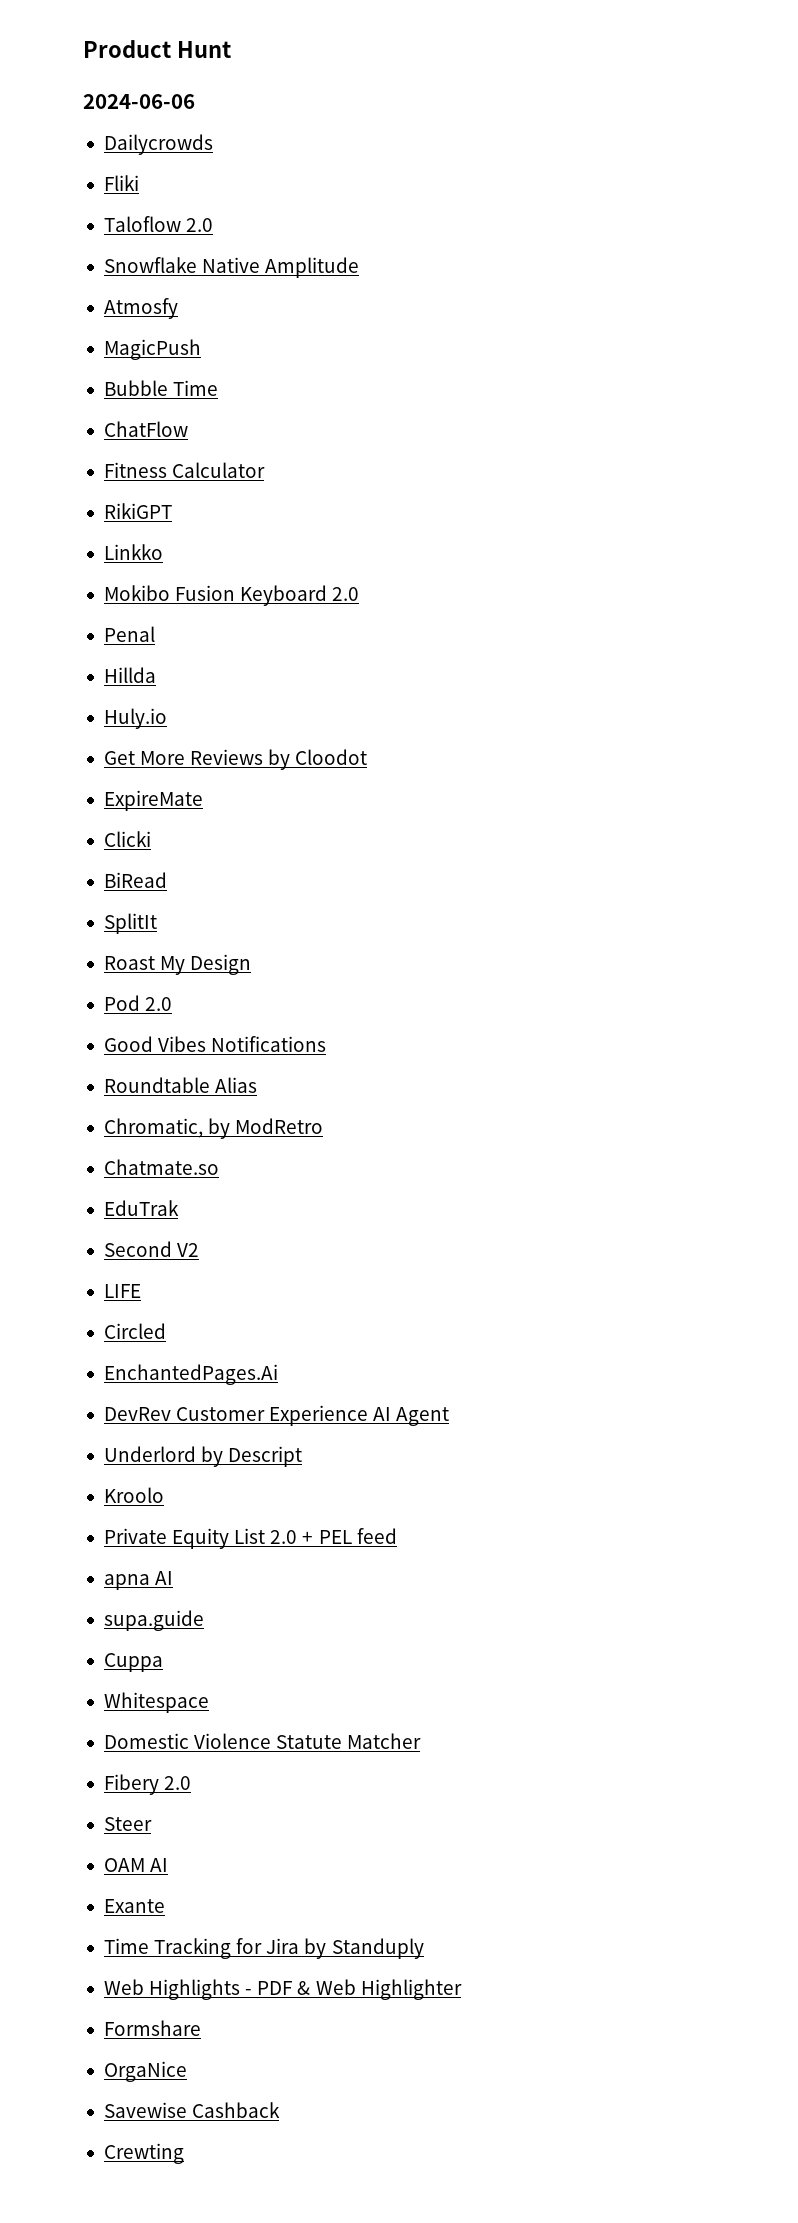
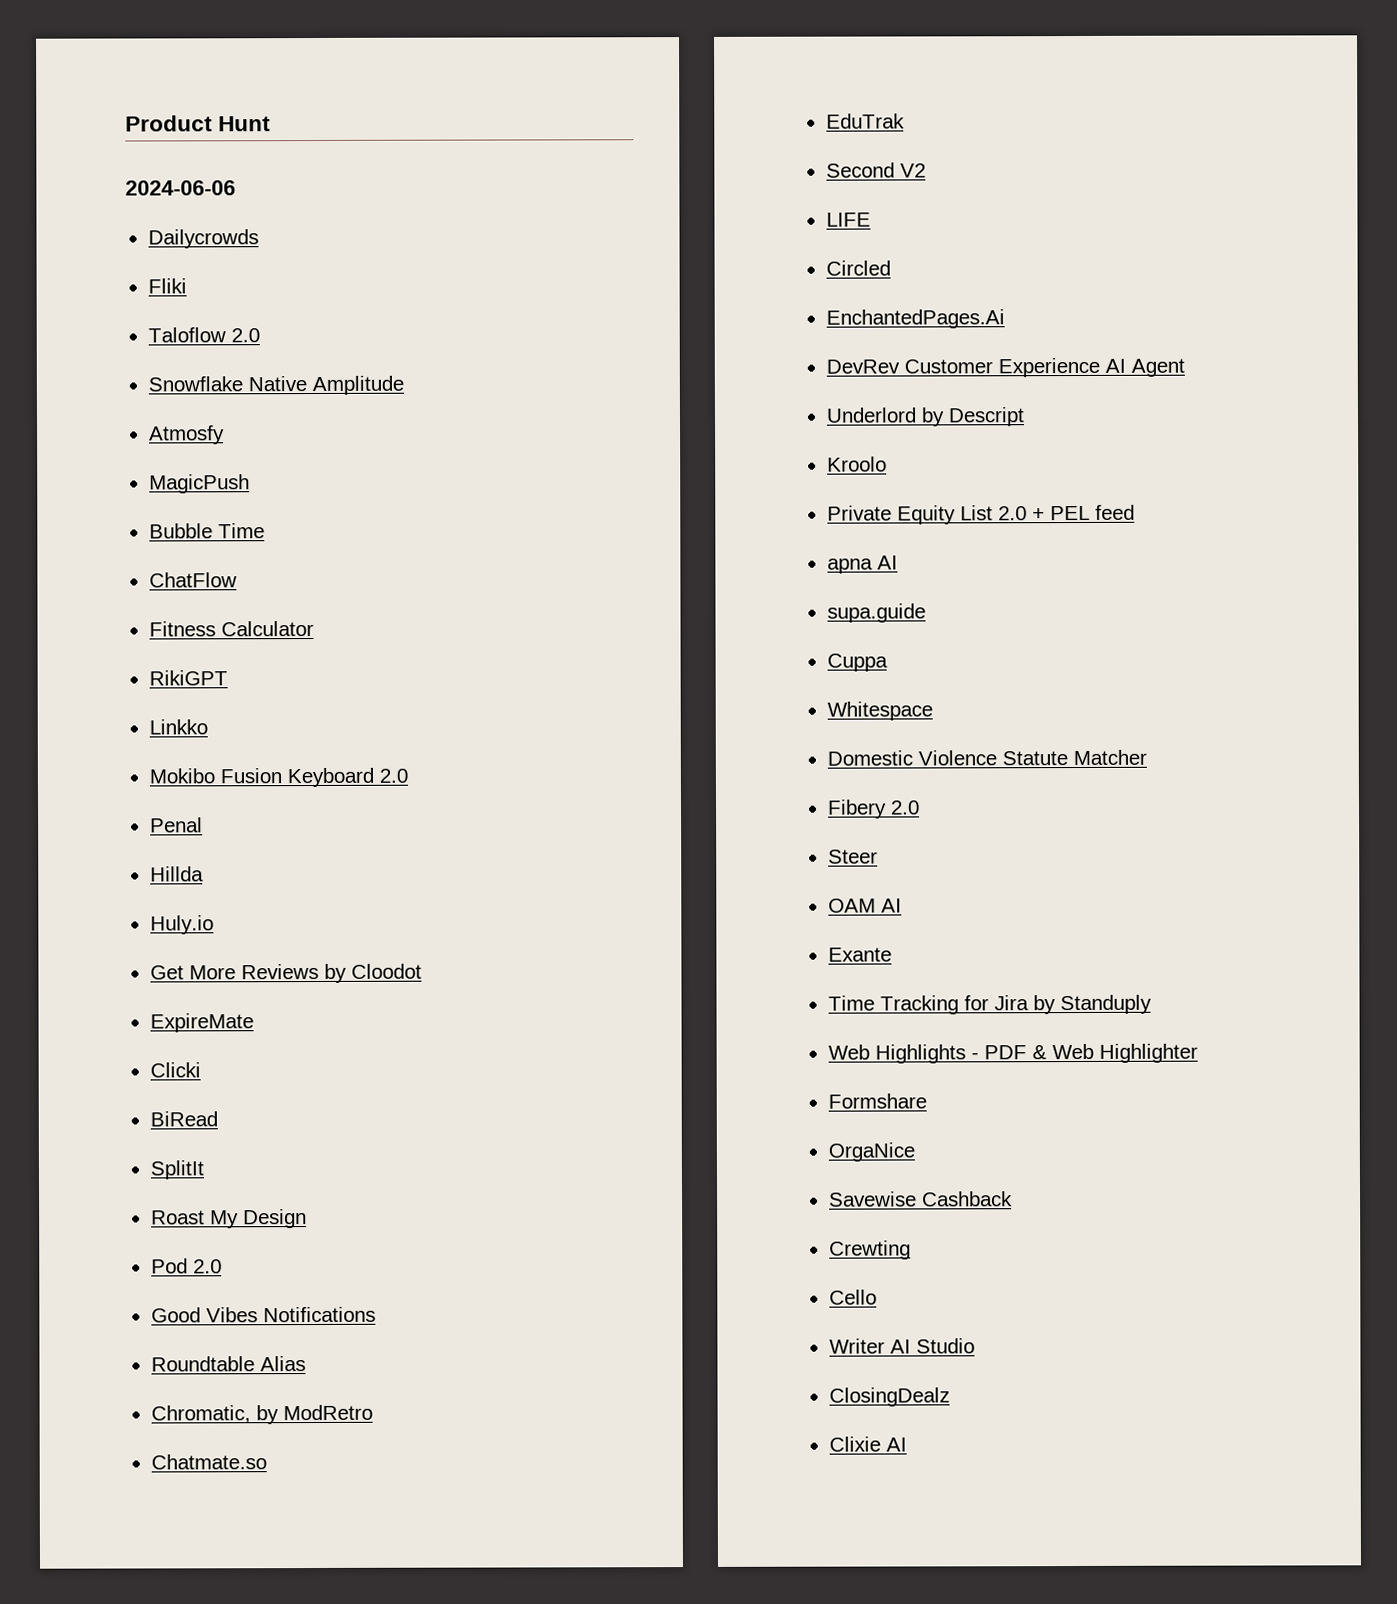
(184, 2153) none -> [828,1289,877,1305] [828,1338,975,1354] [828,1387,950,1407] [828,1436,907,1452] // Cello // Writer AI Studio // ClosingDealz // Clixie AI

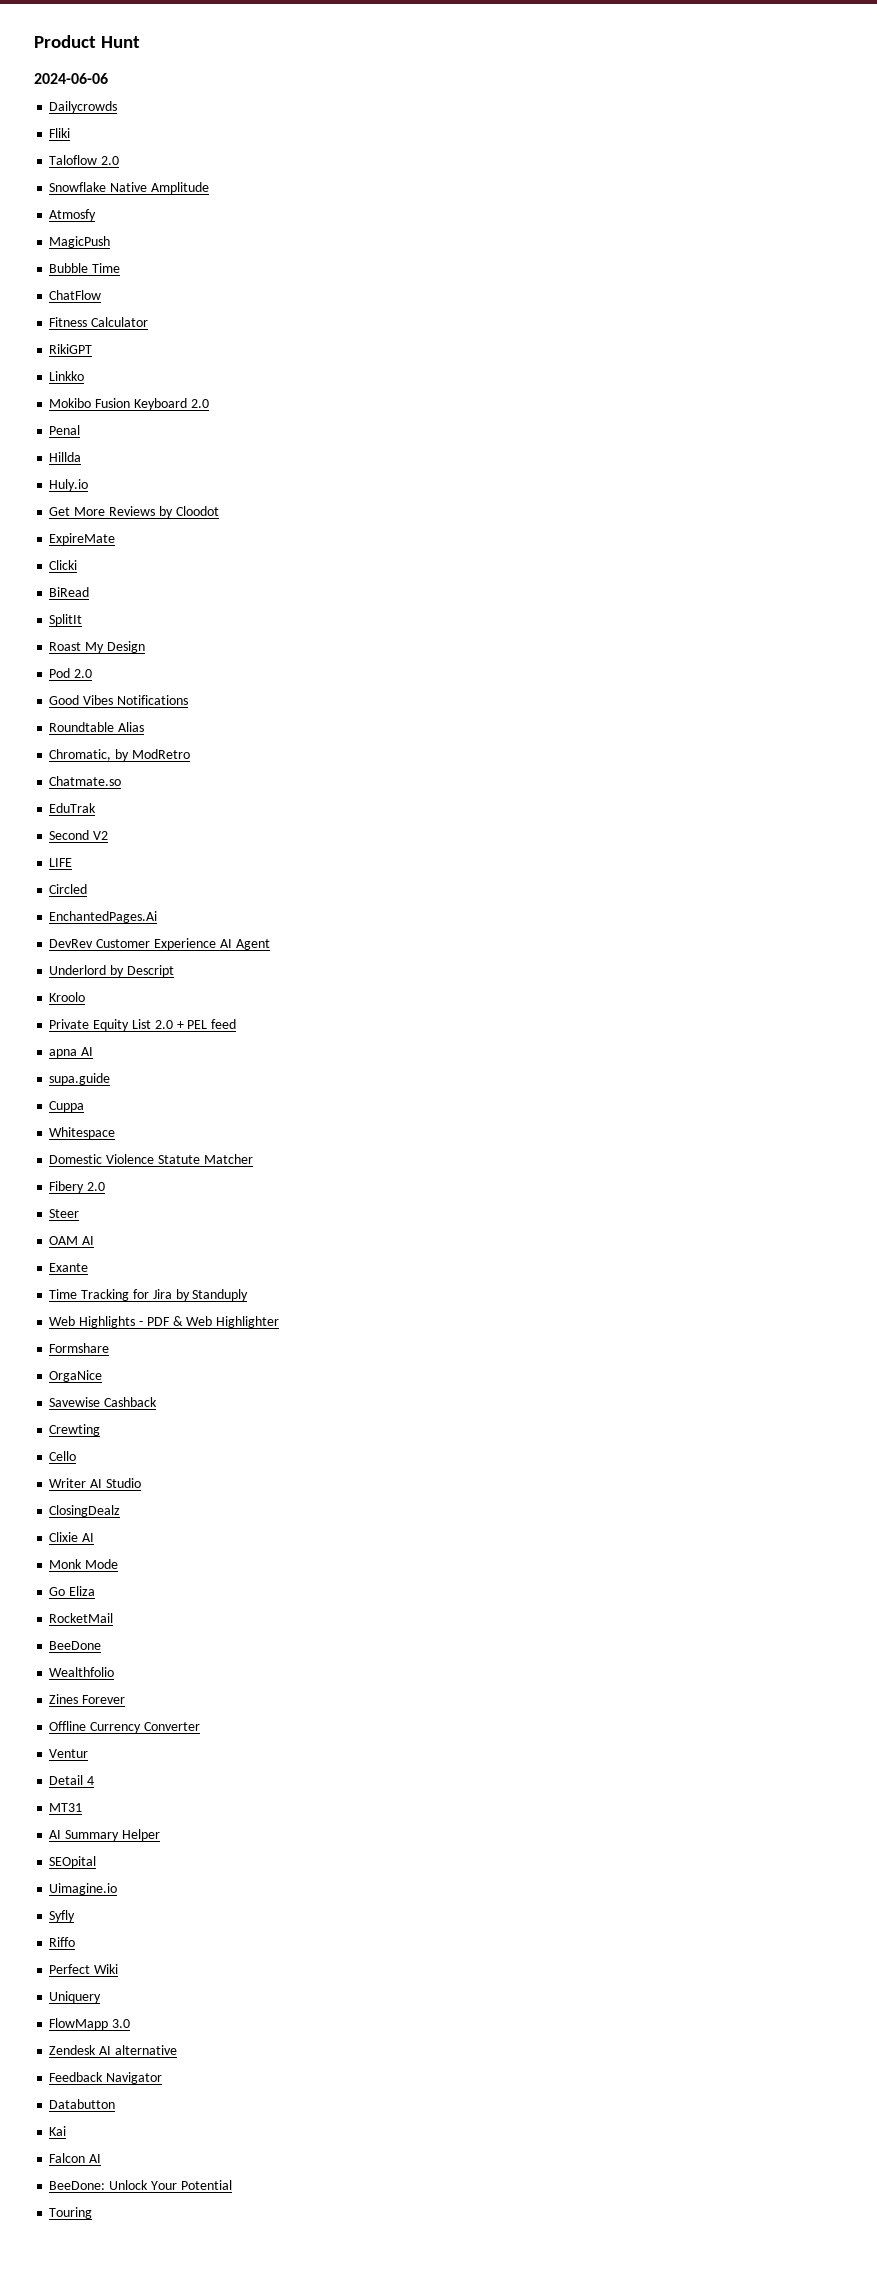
(907, 1444) none -> [49,1559,119,1569] [49,1586,96,1596] [49,1613,114,1623] [49,1641,102,1650] [49,1667,115,1677] [49,1694,126,1704] [49,1721,200,1733] [49,1749,89,1758] [49,1775,95,1785] [49,1803,83,1812] [49,1829,160,1841] [49,1856,97,1868] [49,1883,118,1895] [49,1910,76,1922] [49,1937,76,1947] [49,1964,119,1974] [49,1991,102,2003] [49,2018,131,2030] [49,2045,177,2055] [49,2072,163,2084] [49,2099,116,2109] [49,2126,67,2136] [49,2153,102,2163] [49,2180,232,2190] [49,2207,93,2219] // Monk Mode // Go Eliza // RocketMail // BeeDone // Wealthfolio // Zines Forever // Offline Currency Converter // Ventur // Detail 4 // MT31 // AI Summary Helper // SEOpital // Uimagine.io // Syfly // Riffo // Perfect Wiki // Uniquery // FlowMapp 3.0 // Zendesk AI alternative // Feedback Navigator // Databutton // Kai // Falcon AI // BeeDone: Unlock Your Potential // Touring

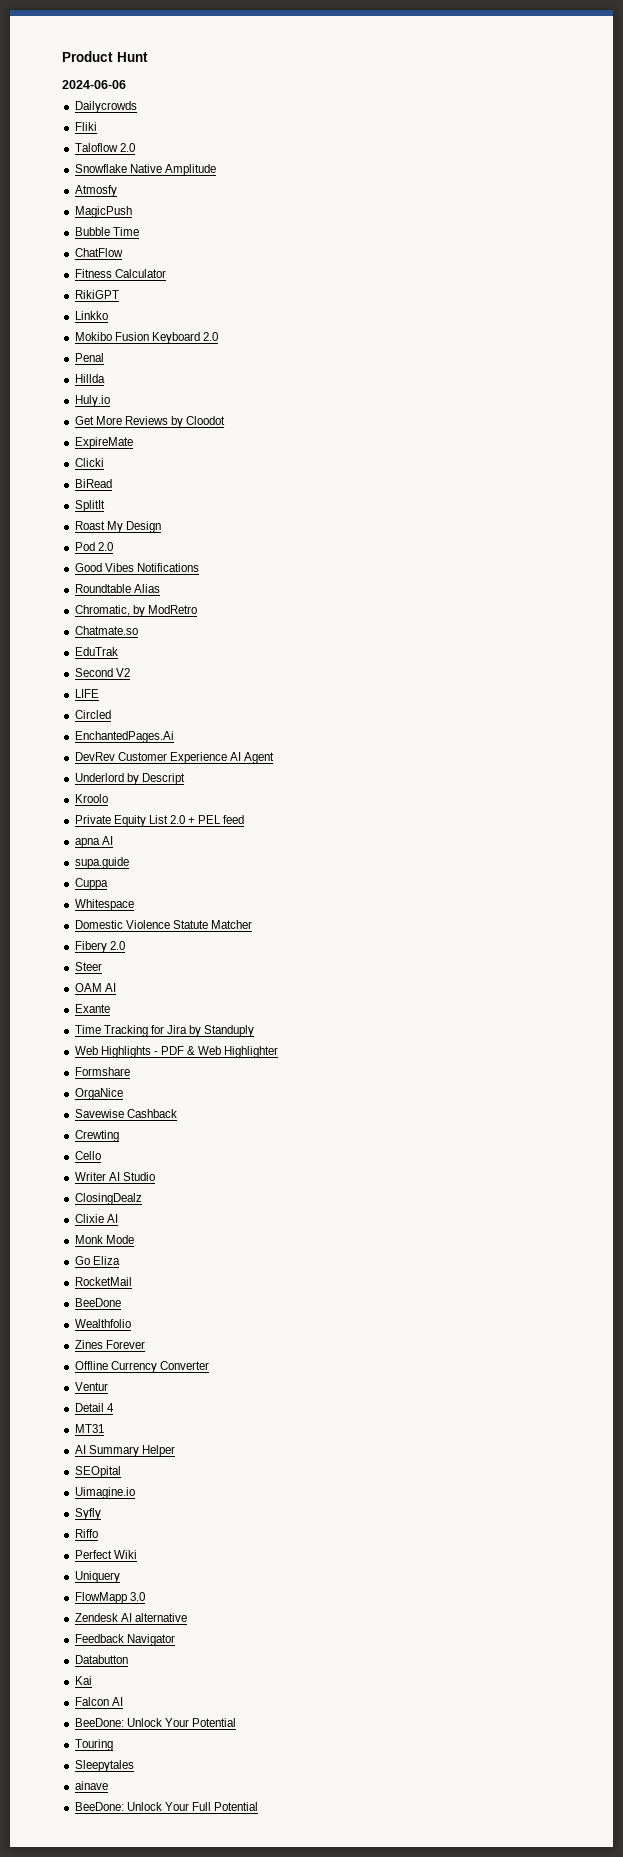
(93, 2213) none -> [74,1760,134,1772] [74,1781,108,1790] [74,1802,259,1811] // Sleepytales // ainave // BeeDone: Unlock Your Full Potential

